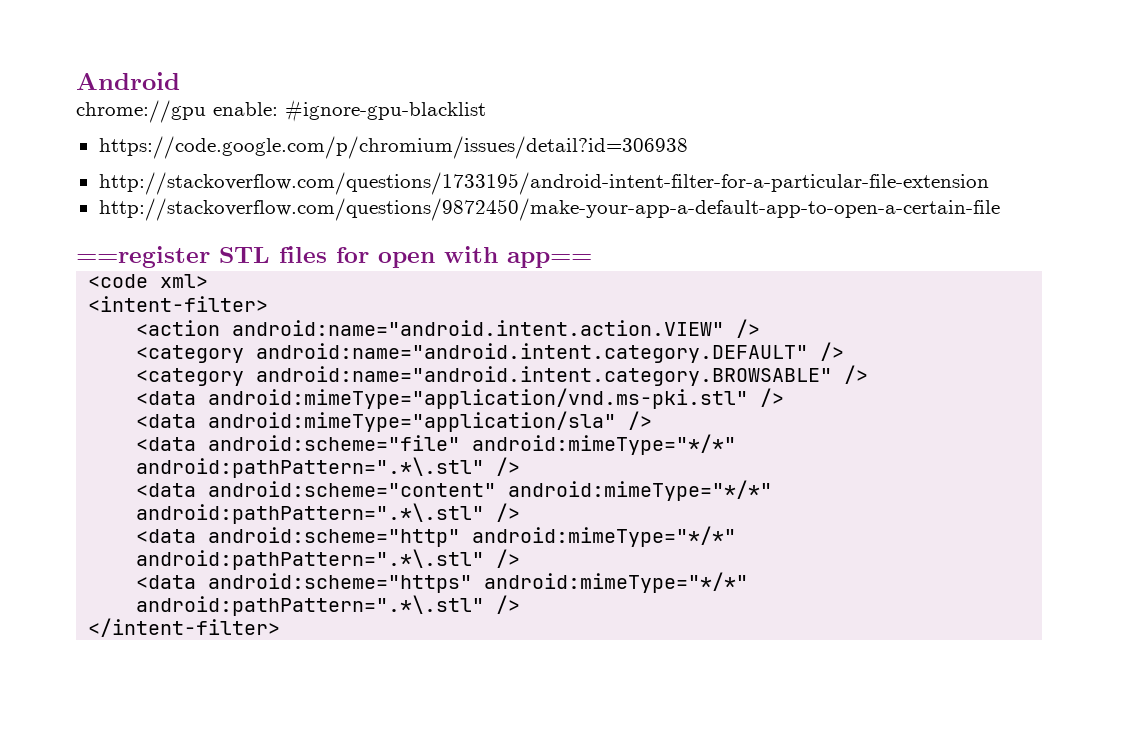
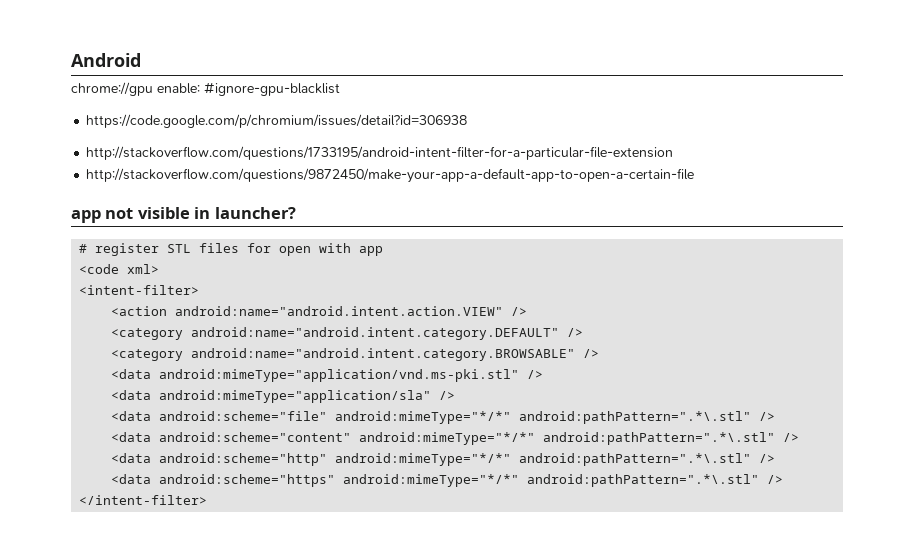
[76,246,210,268] ==register -> [71,207,296,223] [79,243,160,256] app not visible in launcher? // # register
[507,252,592,268] app== -> [359,246,384,256] app

